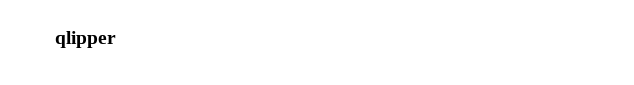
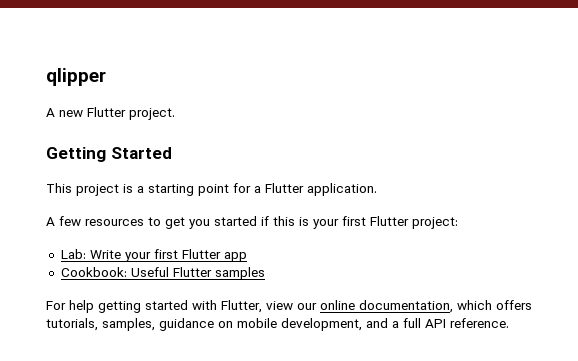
(116, 39) none -> [46,107,175,120] [46,147,172,162] [46,183,377,196] [46,216,458,229] [60,249,247,262] [60,267,265,280] [46,300,532,313] [46,318,509,331] // A new Flutter project. // Getting Started // This project is a starting point for a Flutter application. // A few resources to get you started if this is your first Flutter project: // Lab: Write your first Flutter app // Cookbook: Useful Flutter samples // For help getting started with Flutter, view our online documentation, which offers tutorials, samples, guidance on mobile development, and a full API reference.

